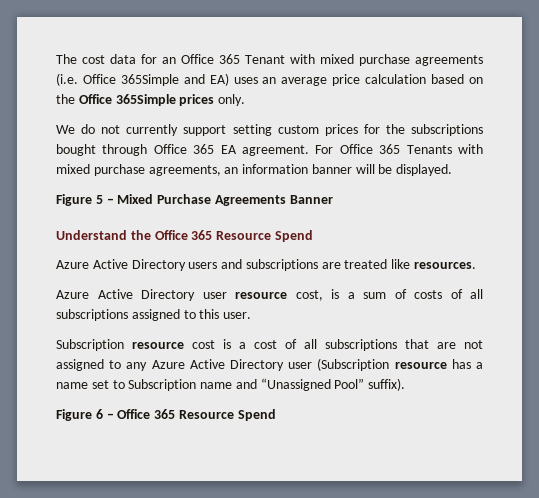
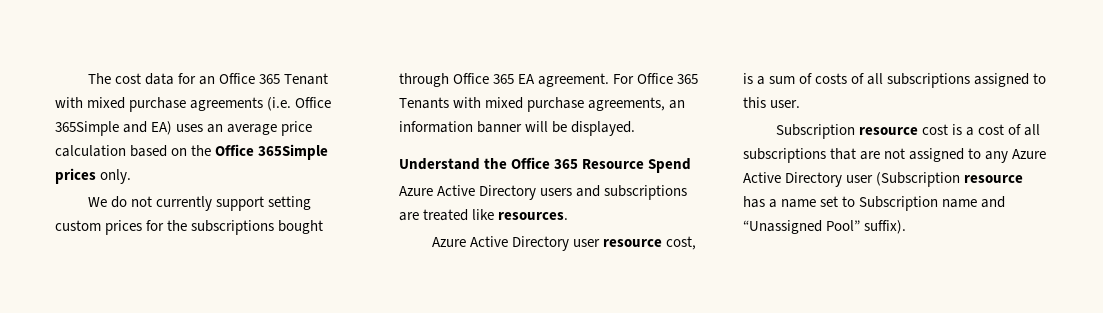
[56,194,333,206] // Figure 5 – Mixed Purchase Agreements Banner -> (636, 128) none
[56,409,276,421] // Figure 6 – Office 365 Resource Spend -> (907, 227) none

